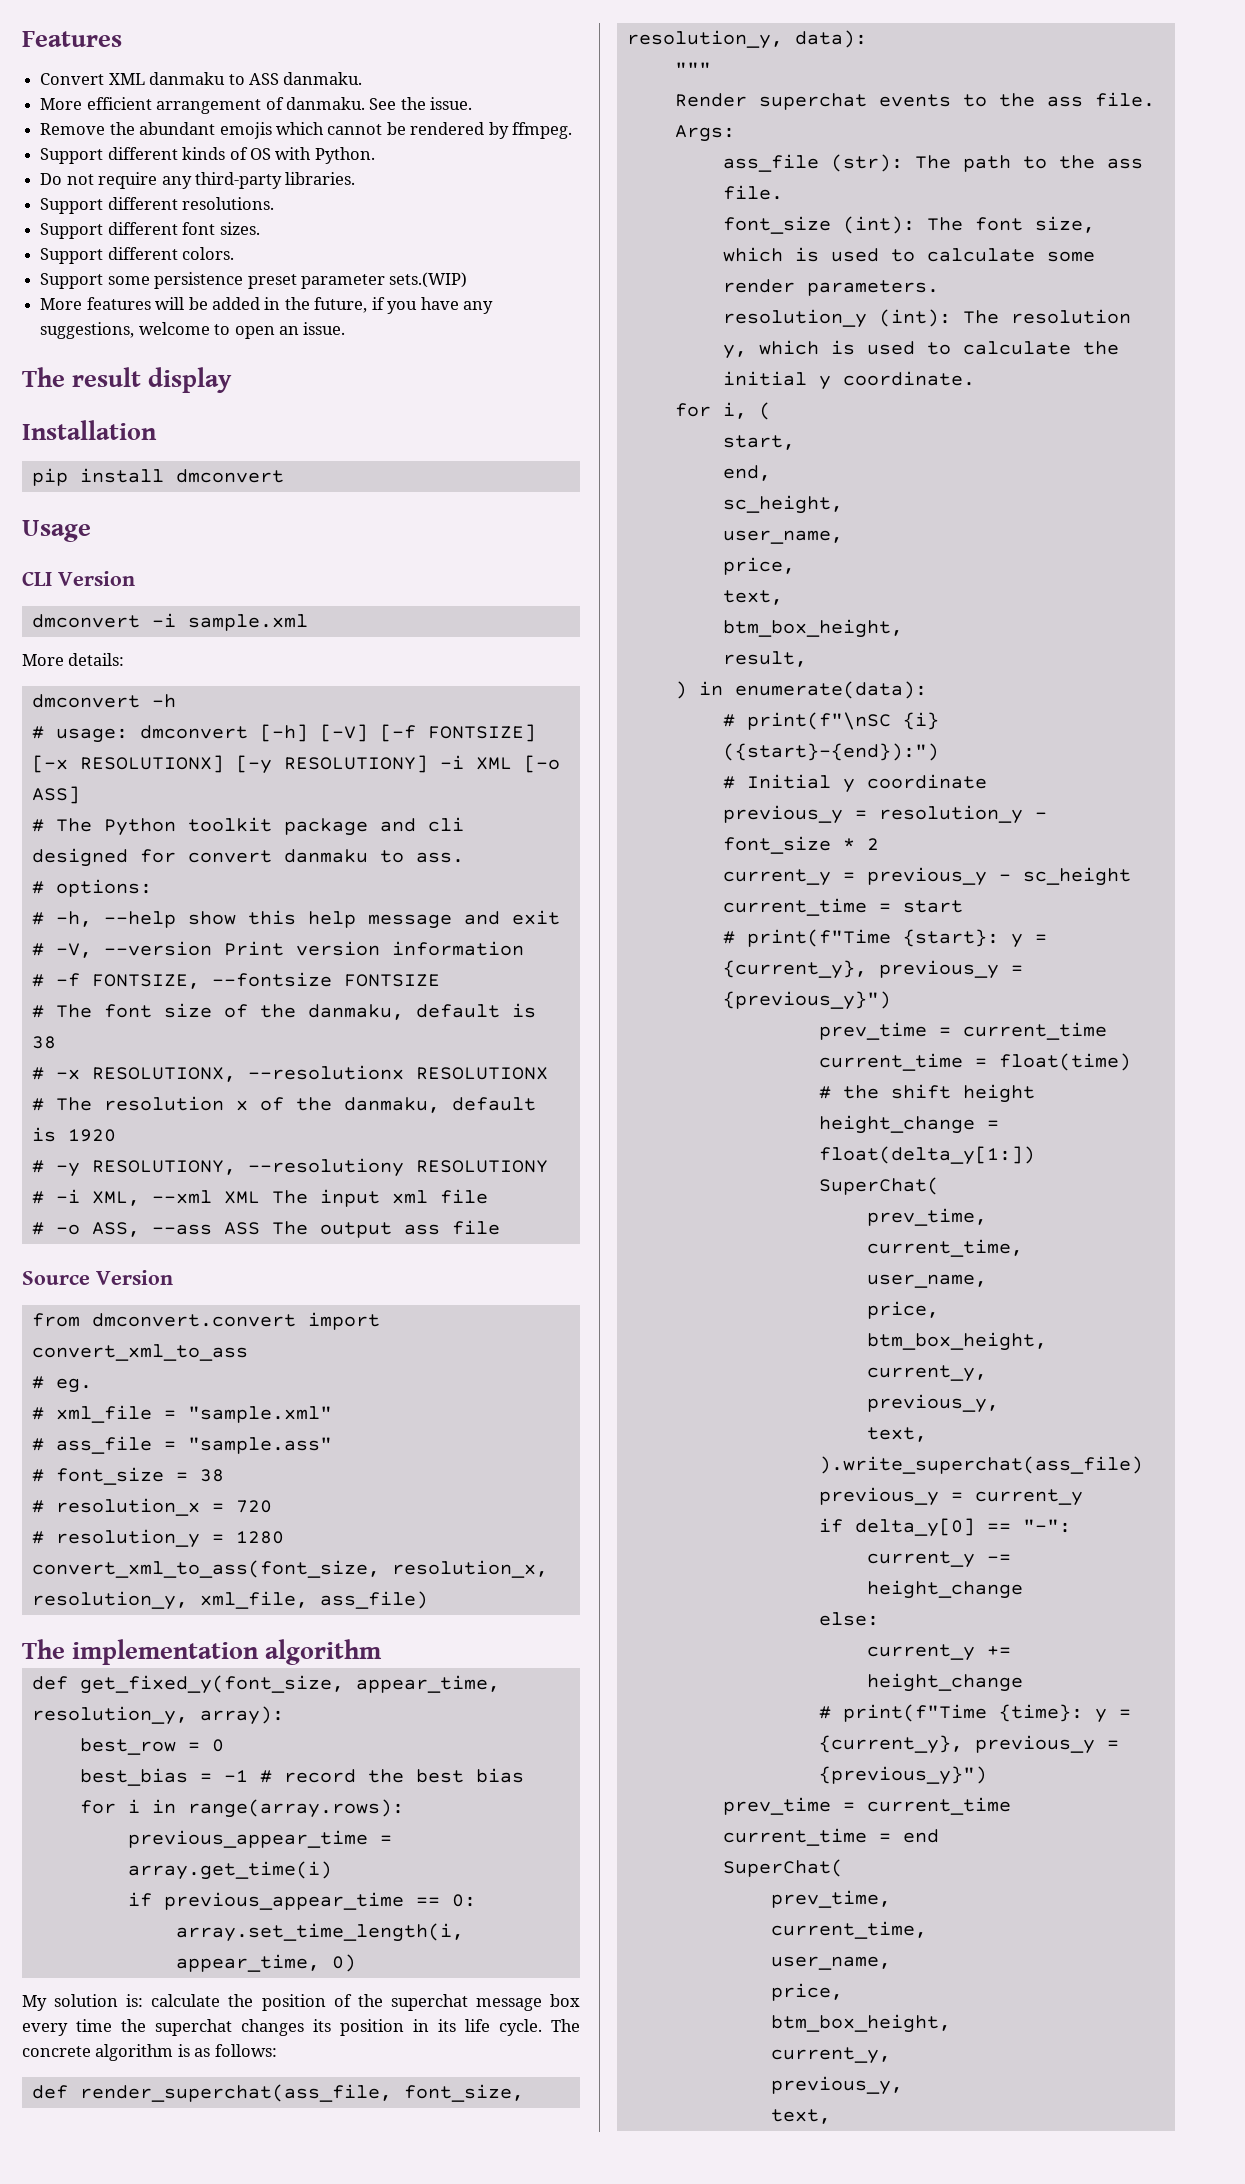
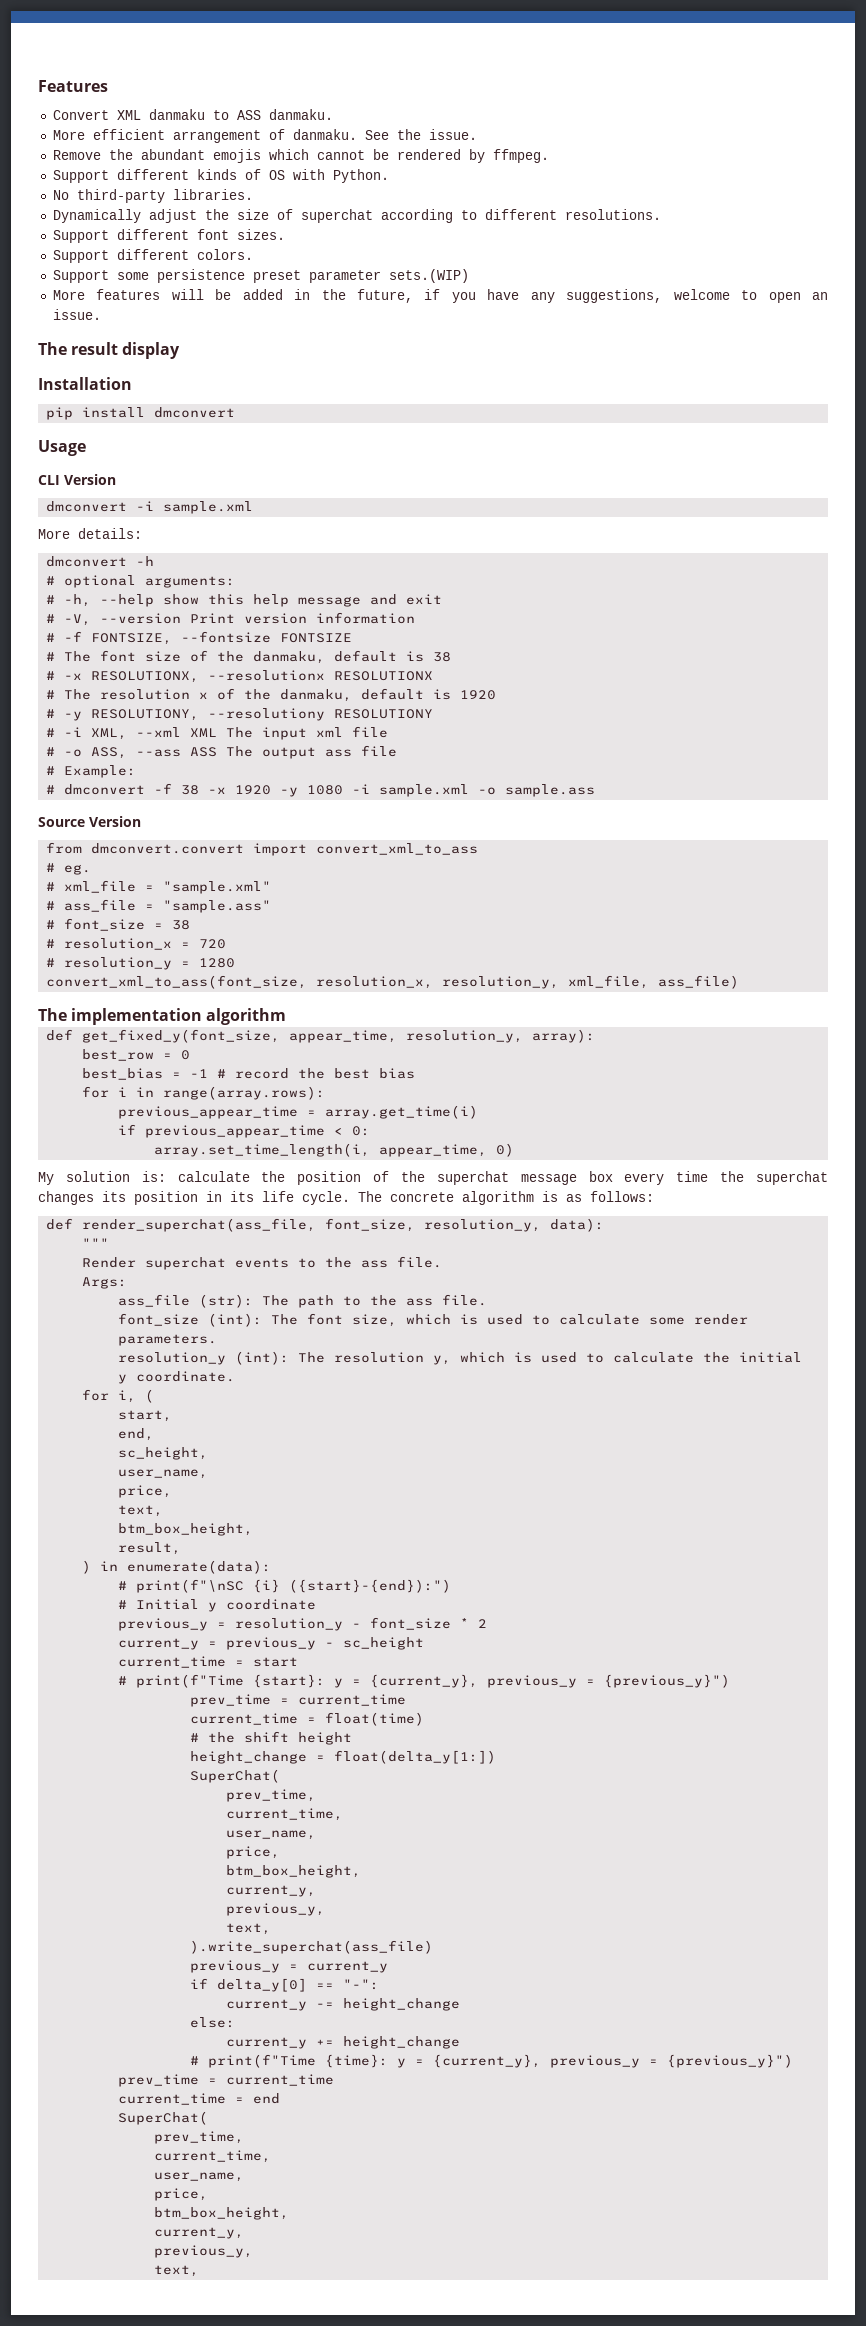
[40,172,356,189] [40,198,104,214] Do not require any third-party libraries. // Support -> [52,189,253,203] [52,209,477,223] No third-party libraries. // Dynamically adjust the size of superchat according to
[55,724,536,743] [31,755,560,774] [31,786,80,804] [31,817,464,836] [31,848,464,867] [31,879,152,897] usage: dmconvert [-h] [-V] [-f FONTSIZE] [-x RESOLUTIONX] [-y RESOLUTIONY] -i XML [-o ASS] // # The Python toolkit package and cli designed for convert danmaku to ass. // # options: -> [64,575,236,588] optional arguments:
(500, 1227) none -> [46,765,137,778] [46,783,596,797] // # Example: // # dmconvert -f 38 -x 1920 -y 1080 -i sample.xml -o sample.ass
[415,1897,440,1906] == -> [334,1127,344,1135] <

